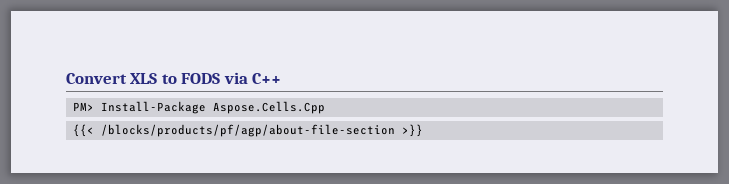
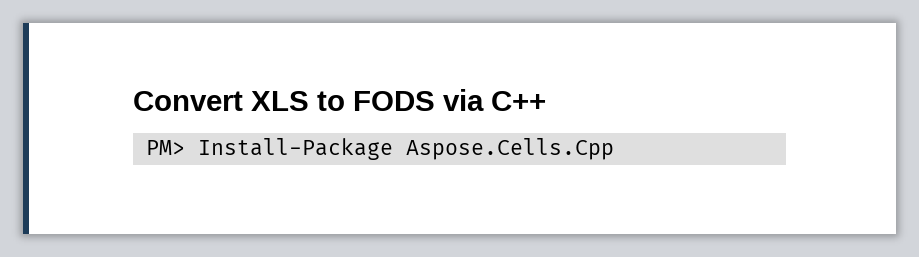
[73,124,424,137] // {{< /blocks/products/pf/agp/about-file-section >}} -> (614, 149) none

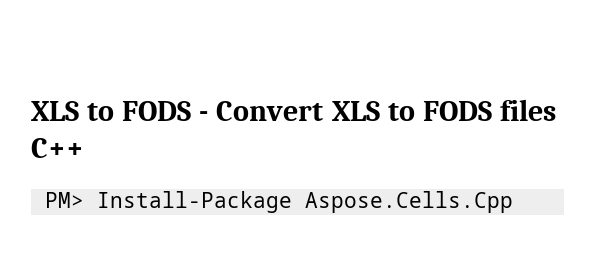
(133, 101) none -> [31,101,209,121] XLS to FODS -
[443,89,484,111] via -> [499,99,556,121] files

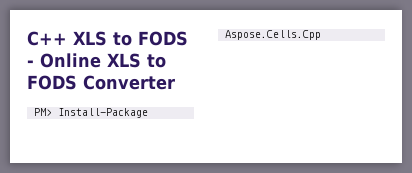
(31, 111) none -> [27,31,67,46] C++
[216,99,556,121] [31,138,84,158] Convert XLS to FODS files C++ -> [40,53,166,68] [27,75,175,90] Online XLS to FODS Converter

